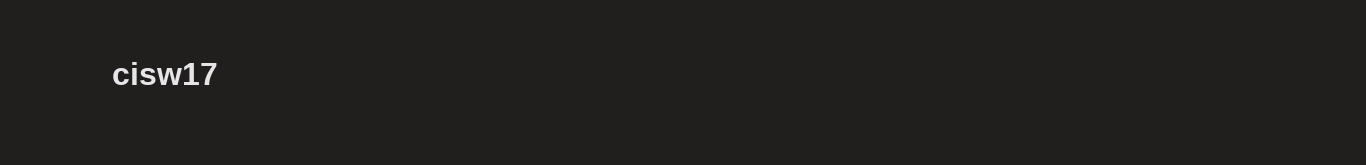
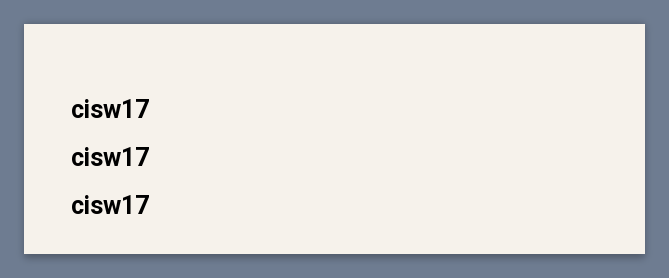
[112,62,218,85] cisw17 -> [71,99,149,118] [71,147,149,166] [71,195,149,214] cisw17 // cisw17 // cisw17

